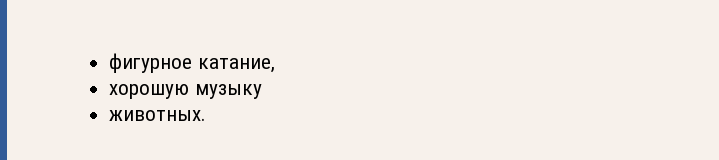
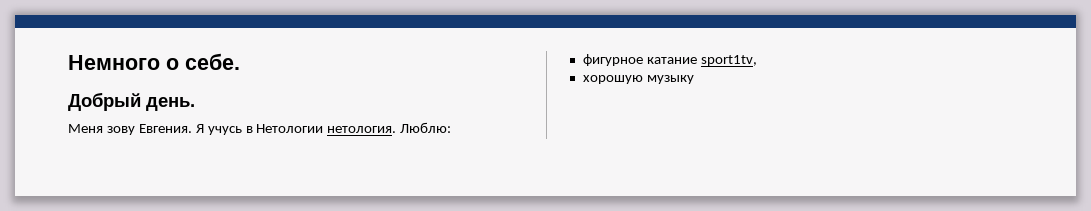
[109,53,275,73] фигурное катание, -> [68,53,240,70] [68,92,195,111] [68,122,452,135] [582,54,757,66] Немного о себе. // Добрый день. // Меня зову Евгения. Я учусь в Нетологии нетология. Люблю: // фигурное катание sport1tv,
[109,110,207,121] // животных. -> (694, 79) none

